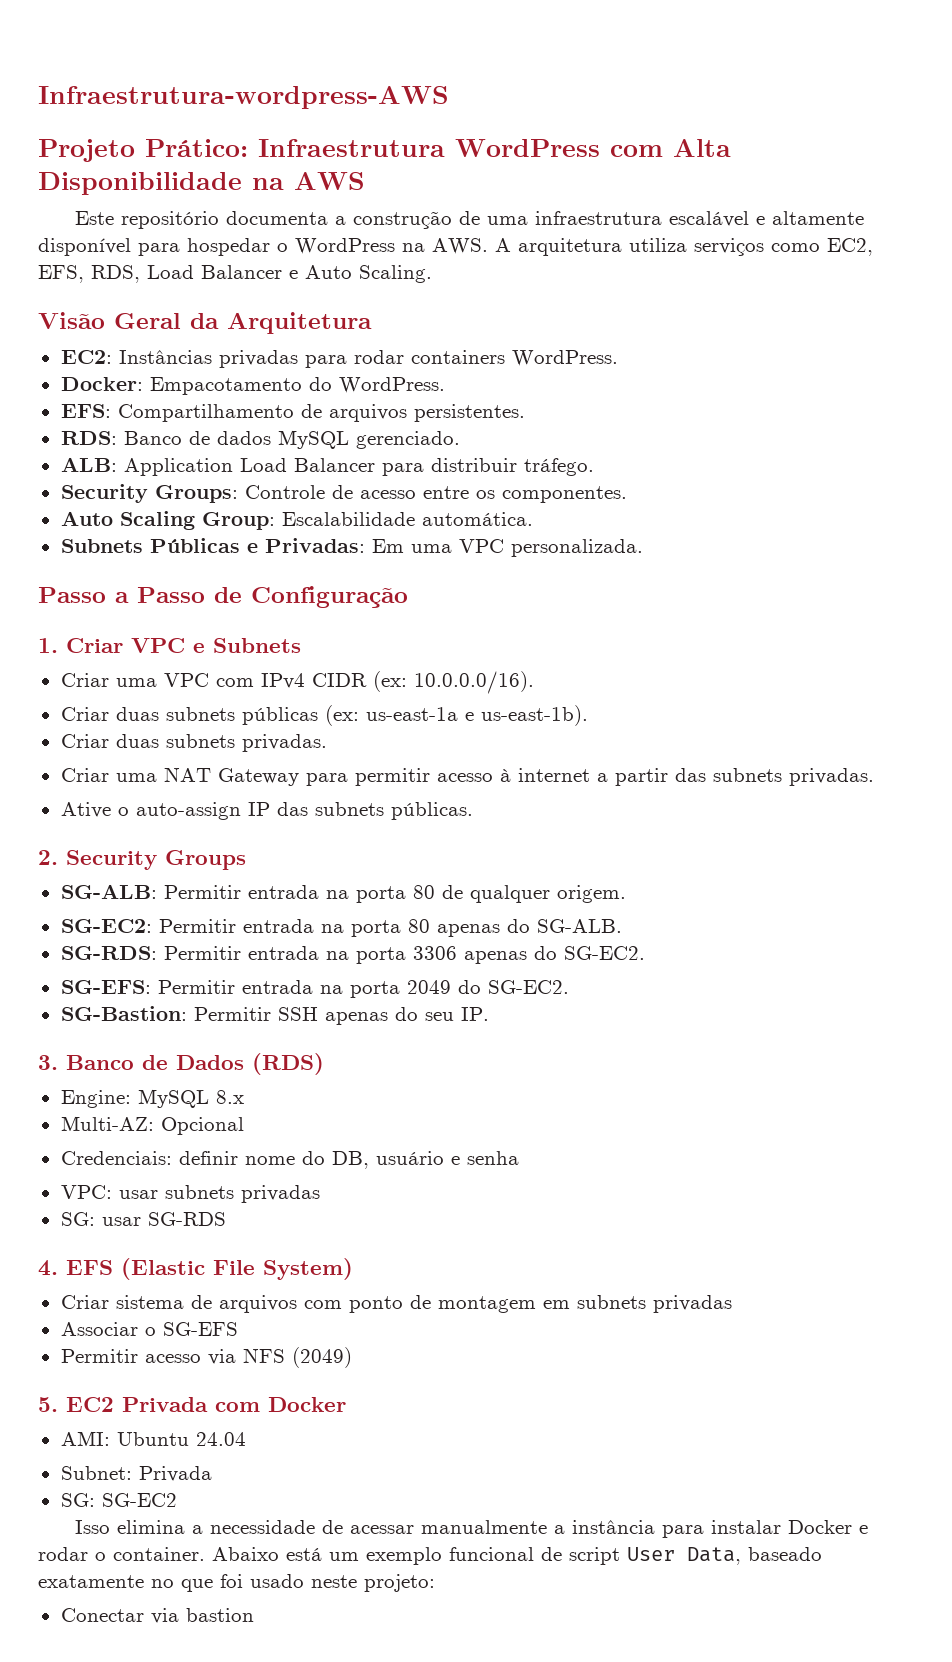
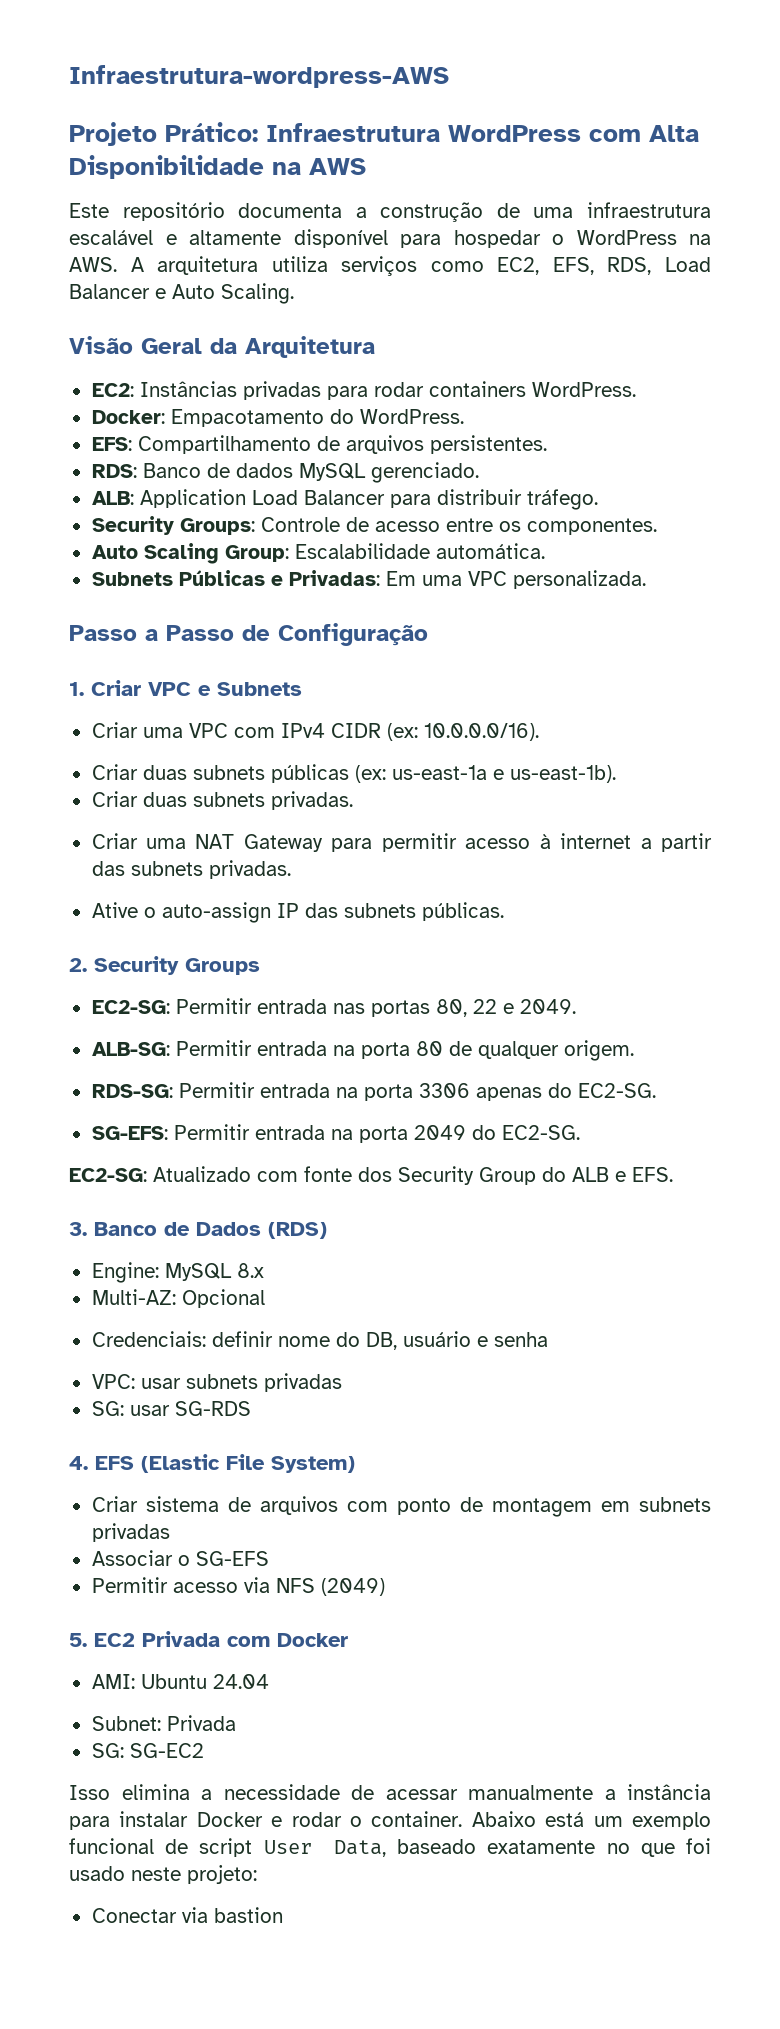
[60,884,157,899] SG-ALB: -> [91,998,576,1017] [91,1042,170,1056] EC2-SG: Permitir entrada nas portas 80, 22 e 2049. // ALB-SG:
[60,919,622,937] [60,946,157,960] SG-EC2: Permitir entrada na porta 80 apenas do SG-ALB. // SG-RDS: -> [91,1084,173,1098] RDS-SG:
[563,946,645,960] SG-EC2. -> [577,1083,656,1098] EC2-SG.
[487,980,569,994] [60,1006,489,1025] SG-EC2. // SG-Bastion: Permitir SSH apenas do seu IP. -> [501,1125,580,1140] [69,1166,673,1185] EC2-SG. // EC2-SG: Atualizado com fonte dos Security Group do ALB e EFS.

